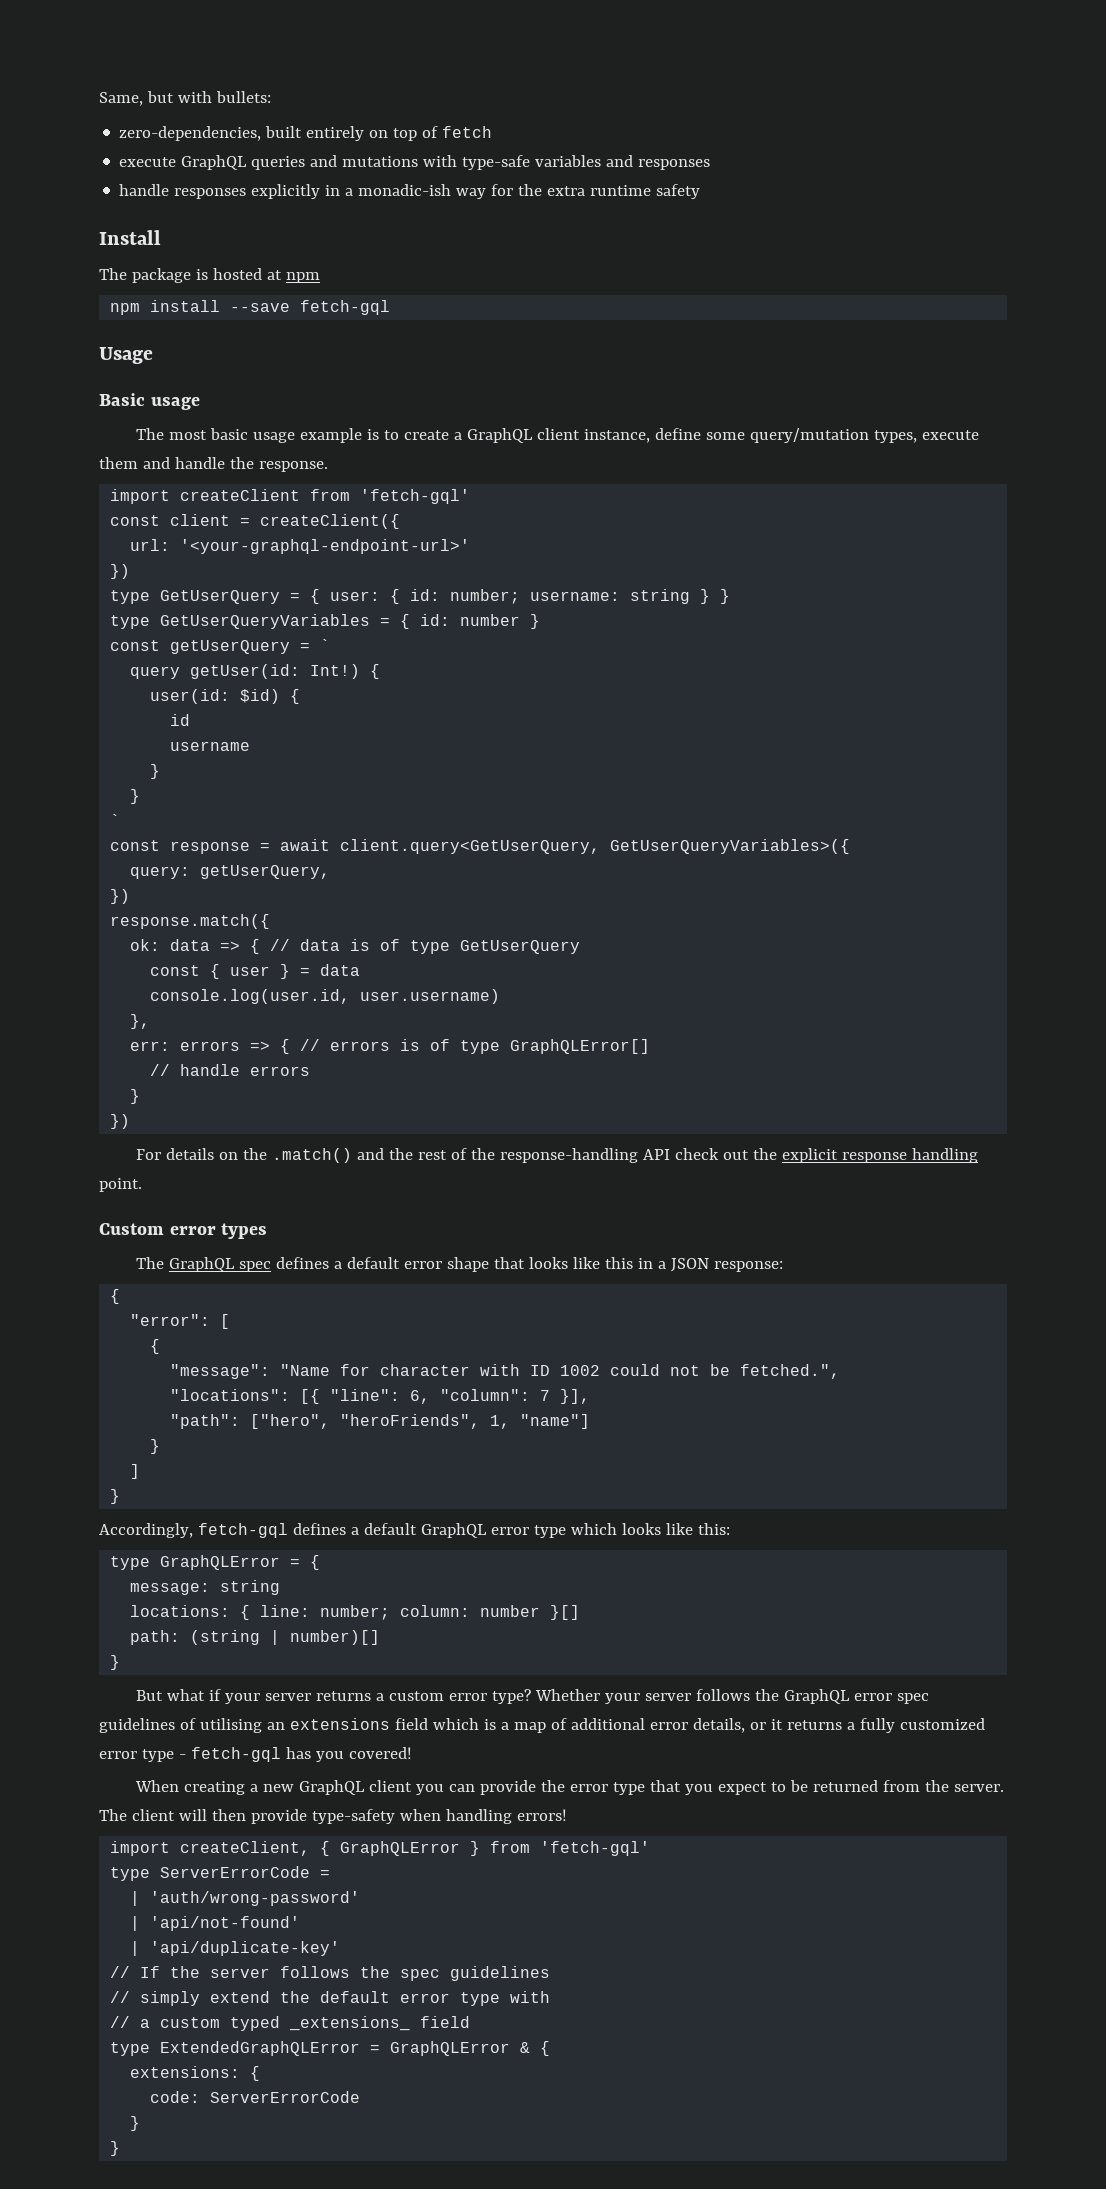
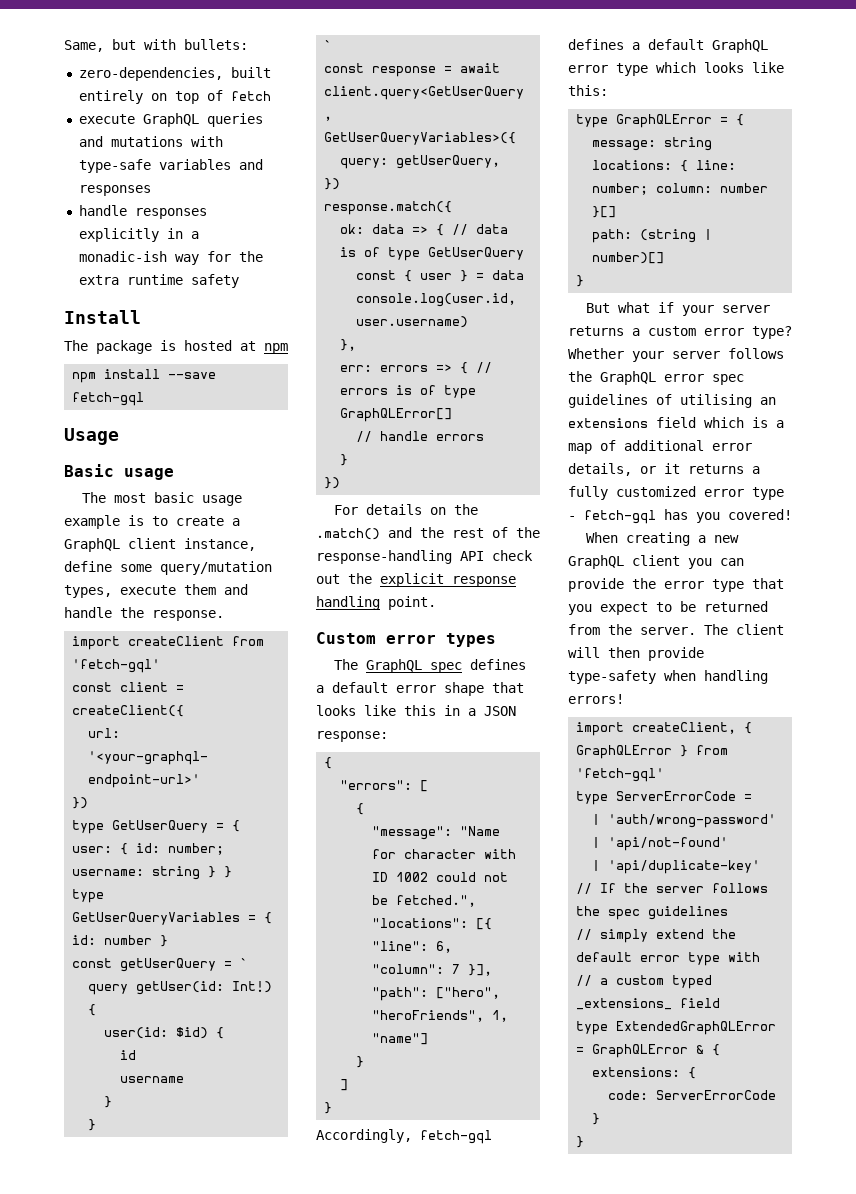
[130,1314,211,1326] "error": -> [340,780,413,790] "errors":

